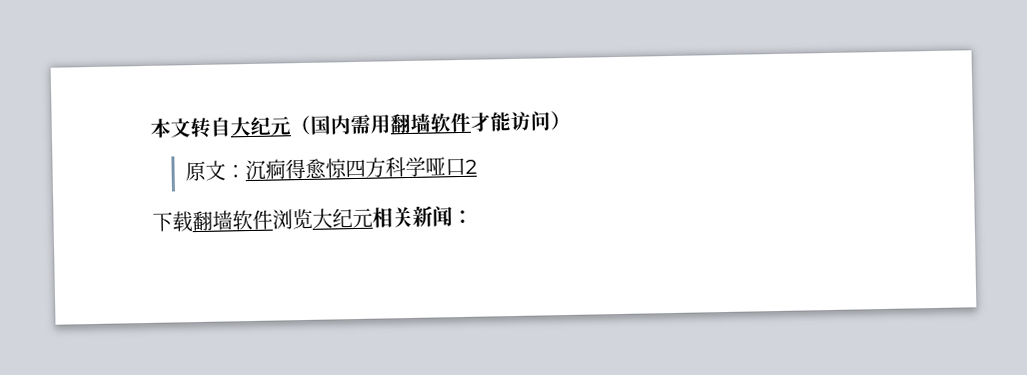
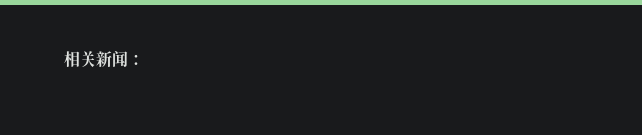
[150,110,571,139] [185,156,478,182] [152,208,373,233] 本文转自大纪元（国内需用翻墙软件才能访问） // 原文：沉痾得愈惊四方科学哑口2 // 下载翻墙软件浏览大纪元 -> (64, 59) none

